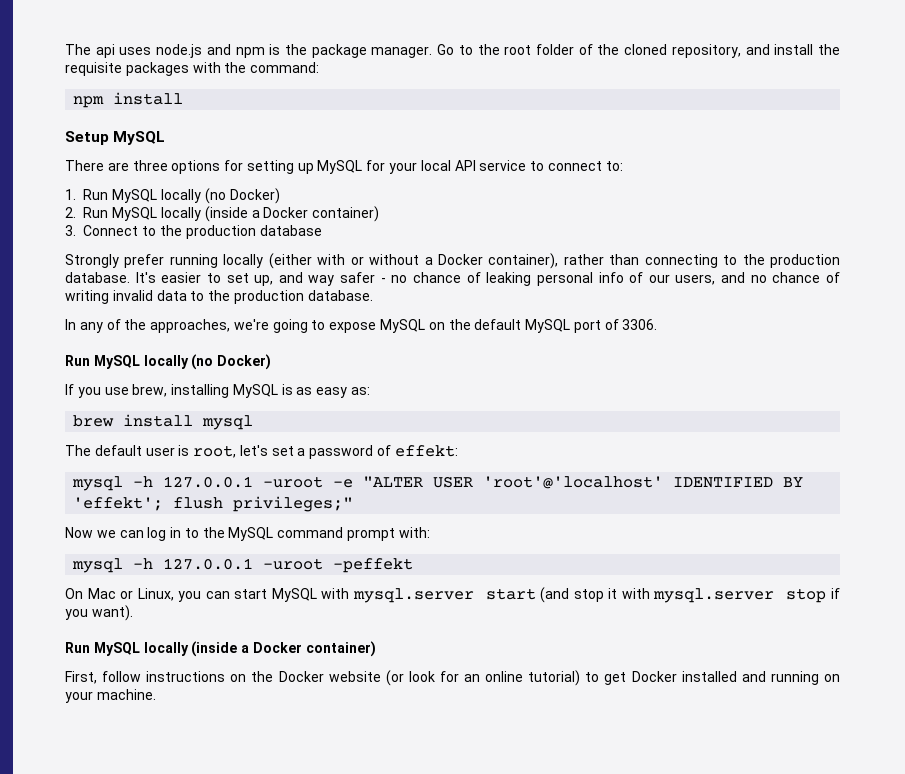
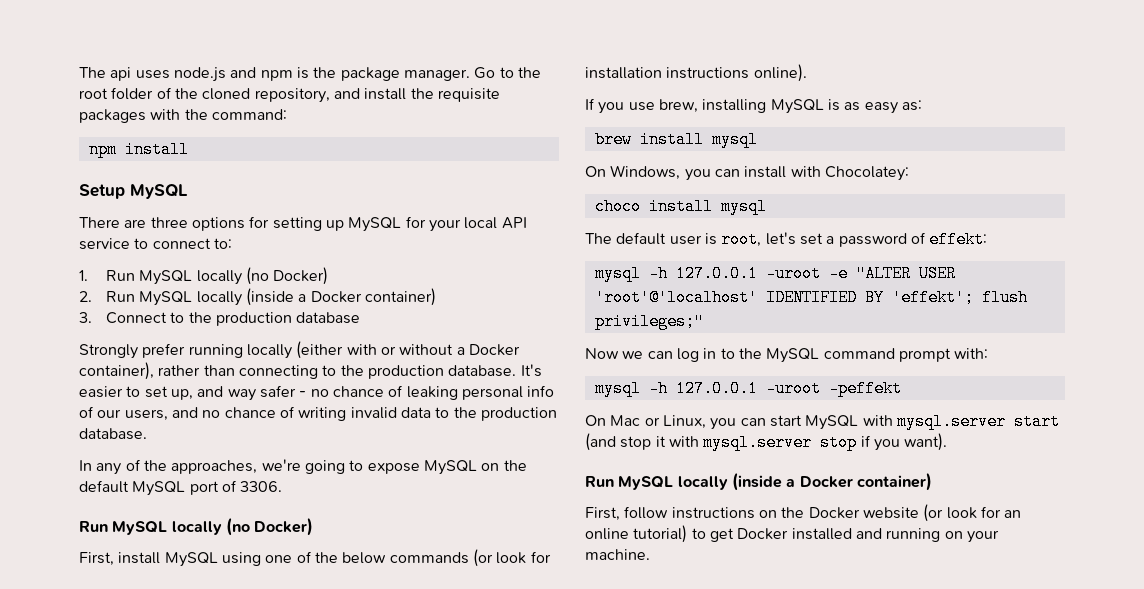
(272, 362) none -> [79,549,551,567] [585,64,807,82] // First, install MySQL using one of the below commands (or look for installation instructions online).
(254, 422) none -> [585,165,909,181] [594,198,767,215] // On Windows, you can install with Chocolatey: // choco install mysql

